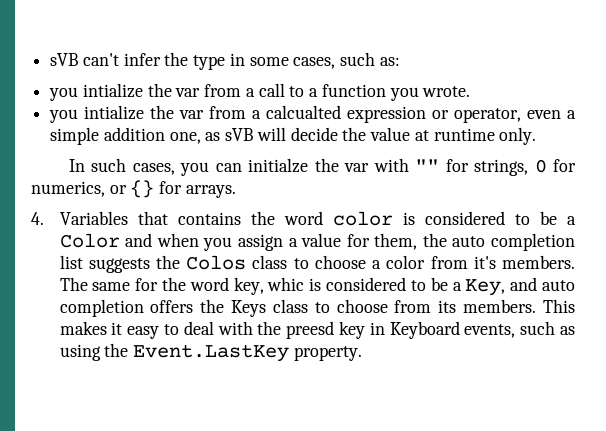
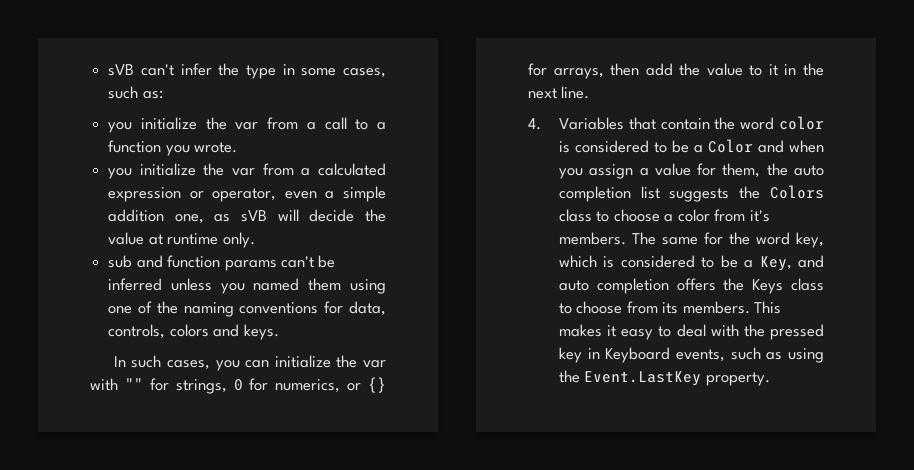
[82,83,143,98] intialize -> [140,117,197,130] initialize
[84,105,342,120] intialize the var from a calcualted -> [139,163,387,176] initialize the var from a calculated
(537, 136) none -> [108,255,336,271] [108,278,387,294] [108,301,386,317] [108,324,279,340] // sub and function params can't be inferred unless you named them using one of the naming conventions for data, controls, colors and keys.
[248,158,309,173] initialze -> [274,355,331,368] initialize
[185,185,236,198] arrays. -> [553,63,824,79] [528,86,590,99] arrays, then add the value to it in the next line.
[177,212,241,225] contains -> [660,118,710,130] contain
[186,255,247,270] Colos -> [770,185,824,199] Colors
[267,277,305,291] whic -> [558,255,597,268] which
[286,321,335,339] preesd -> [770,324,824,340] pressed

